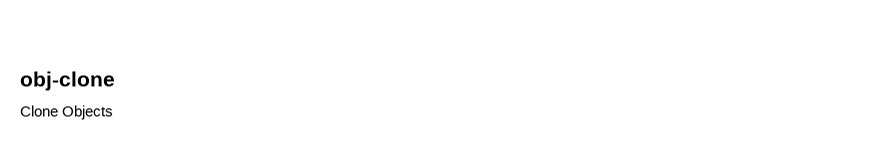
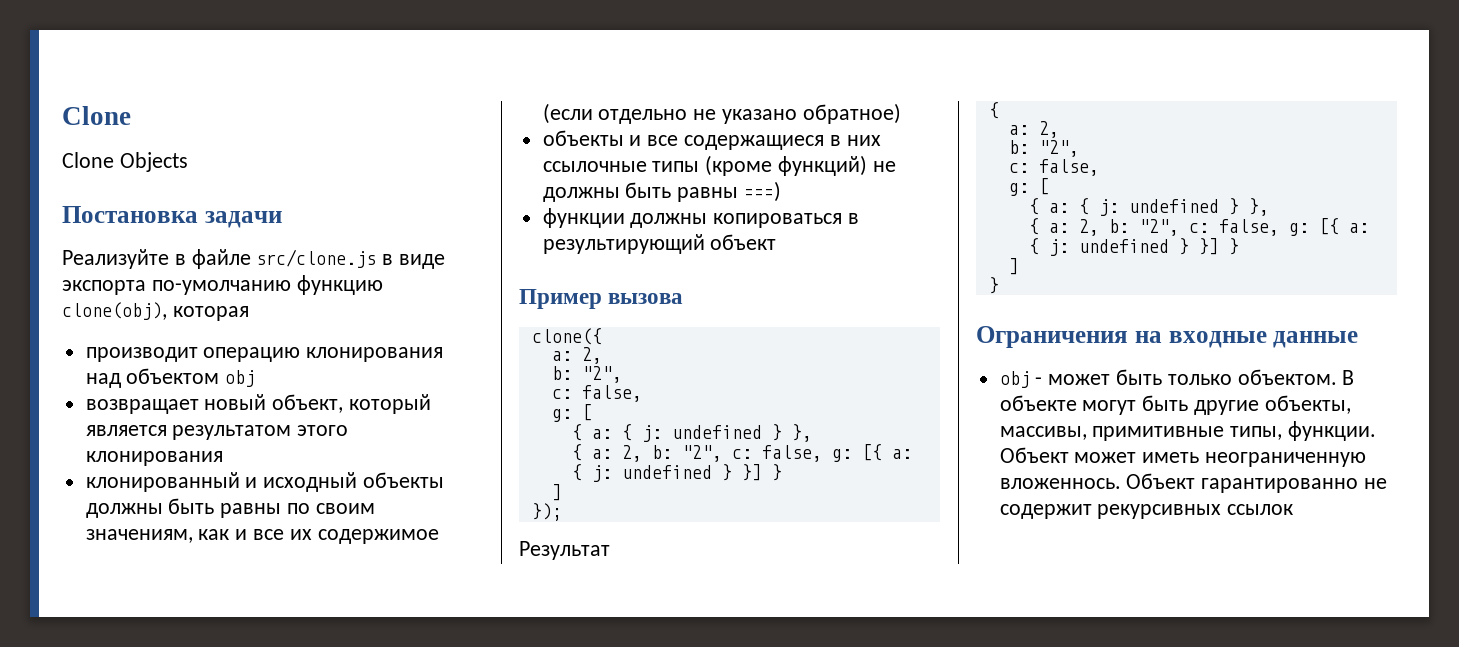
[19,71,116,91] obj-clone -> [62,106,131,125] Clone
(115, 112) none -> [62,206,282,228] [62,249,446,269] [62,275,383,295] [62,302,249,321] [85,347,444,362] [85,368,256,388] [85,394,432,414] [85,425,349,440] [85,451,223,466] [85,472,445,492] [85,498,375,518] [85,529,439,544] [542,103,901,124] [542,130,881,150] [542,155,896,176] [542,181,782,202] [542,208,860,228] [542,234,777,254] [519,289,684,309] [531,328,602,345] [551,347,602,364] [551,366,622,383] [551,385,642,402] [551,404,592,422] [571,424,812,442] [571,444,912,462] [571,464,782,482] [551,484,562,501] [531,503,562,521] [519,541,610,560] [988,102,999,119] [1008,121,1059,138] [1008,140,1079,157] [1008,159,1099,176] [1008,178,1049,196] [1028,198,1269,216] [1028,218,1369,236] [1028,238,1239,256] [1008,258,1019,275] [988,277,999,294] [976,326,1359,348] [999,369,1355,388] [999,395,1351,415] [999,421,1377,441] [999,447,1367,467] [999,473,1388,493] [999,504,1294,519] // Постановка задачи // Реализуйте в файле src/clone.js в виде экспорта по-умолчанию функцию clone(obj), которая // производит операцию клонирования над объектом obj // возвращает новый объект, который является результатом этого клонирования // клонированный и исходный объекты должны быть равны по своим значениям, как и все их содержимое (если отдельно не указано обратное) // объекты и все содержащиеся в них ссылочные типы (кроме функций) не должны быть равны ===) // функции должны копироваться в результирующий объект // Пример вызова // clone({ // a: 2, // b: "2", // c: false, // g: [ // { a: { j: undefined } }, // { a: 2, b: "2", c: false, g: [{ a: { j: undefined } }] } // ] // }); // Результат // { // a: 2, // b: "2", // c: false, // g: [ // { a: { j: undefined } }, // { a: 2, b: "2", c: false, g: [{ a: { j: undefined } }] } // ] // } // Ограничения на входные данные // obj - может быть только объектом. В объекте могут быть другие объекты, массивы, примитивные типы, функции. Объект может иметь неограниченную вложеннось. Объект гарантированно не содержит рекурсивных ссылок

